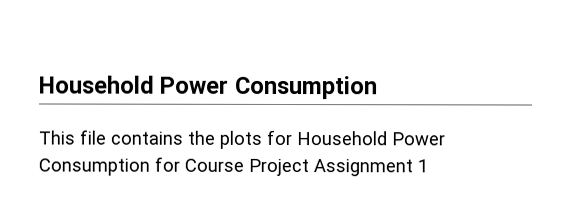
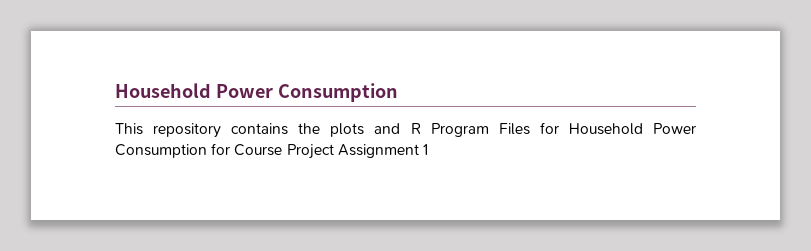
[79,129,106,145] file -> [153,123,222,138] repository
(262, 139) none -> [374,123,530,137] and R Program Files

